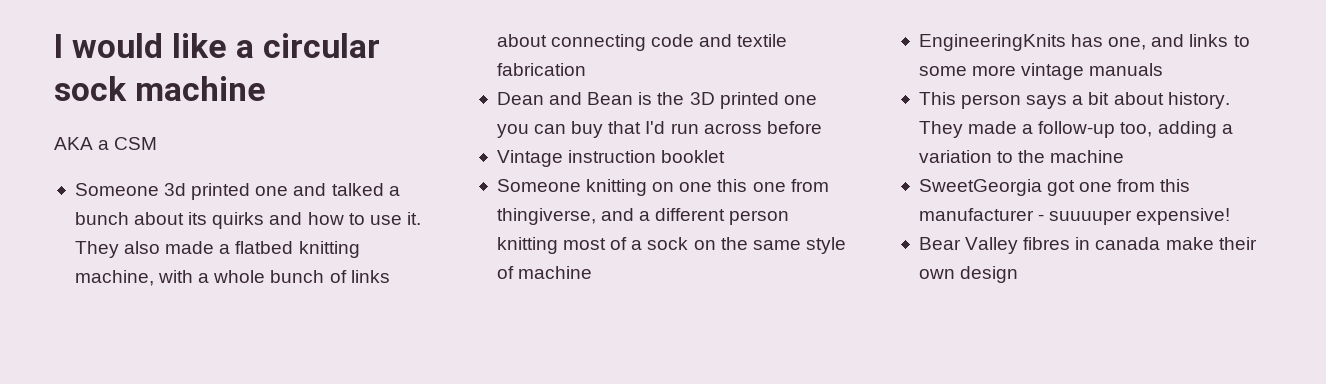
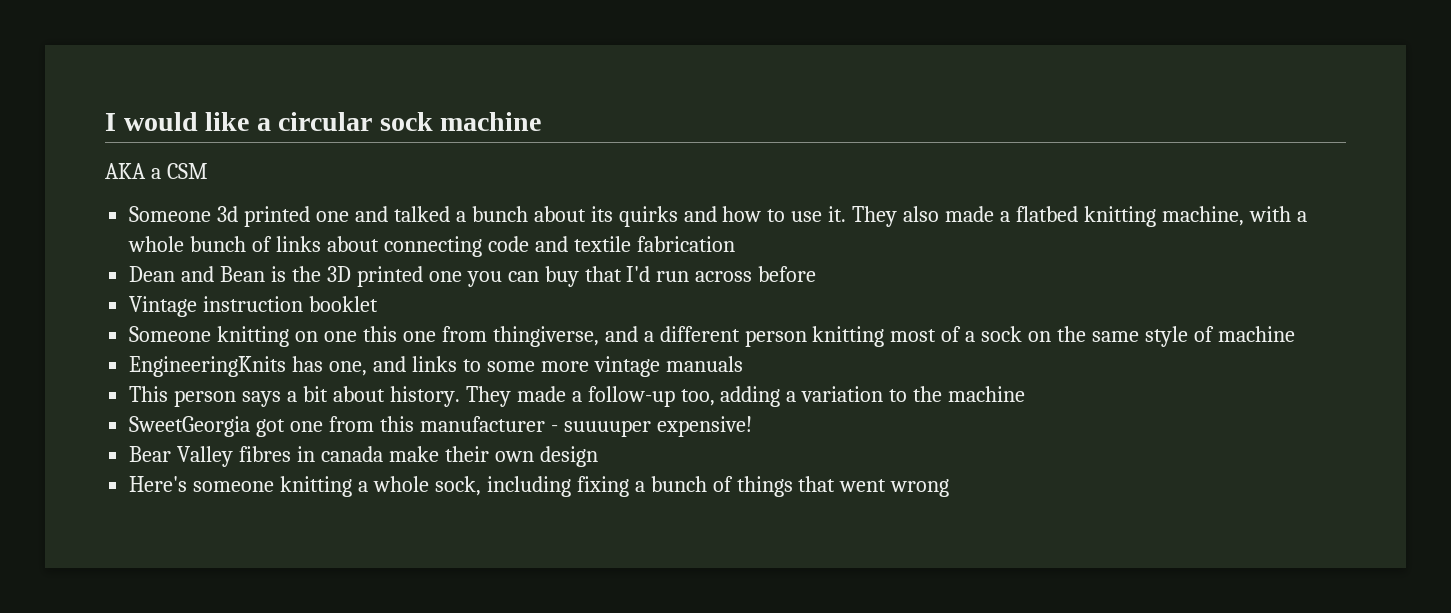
(1019, 274) none -> [129,476,950,497] // Here's someone knitting a whole sock, including fixing a bunch of things that went wrong

